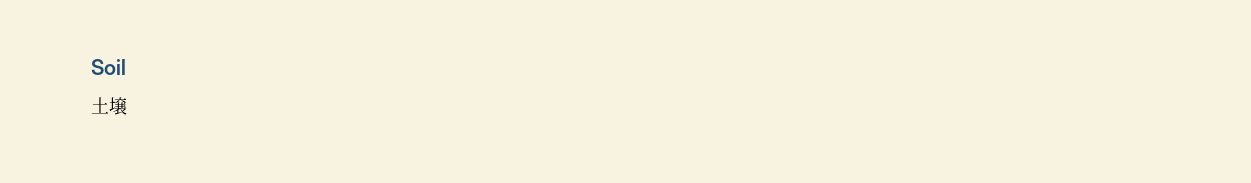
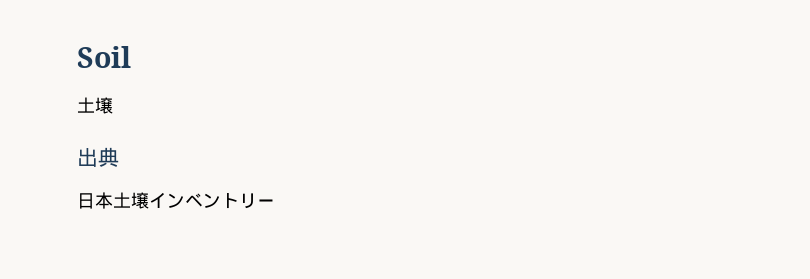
(127, 106) none -> [77,147,119,167] [77,192,275,209] // 出典 // 日本土壌インベントリー

